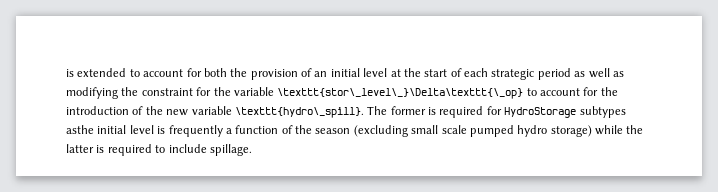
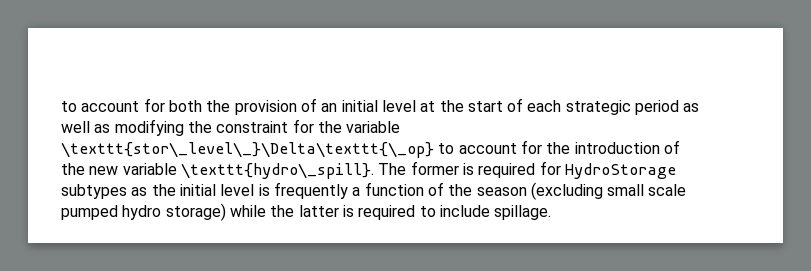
[66,68,127,77] is extended -> (61, 106) none
[66,125,94,134] asthe -> [131,184,176,196] as the

